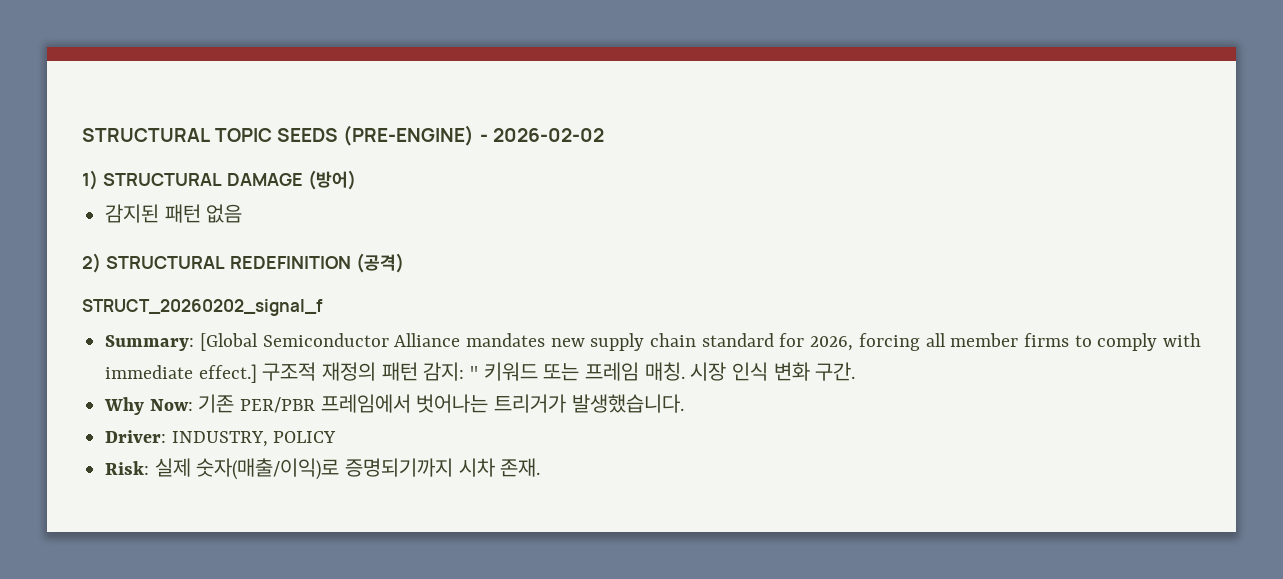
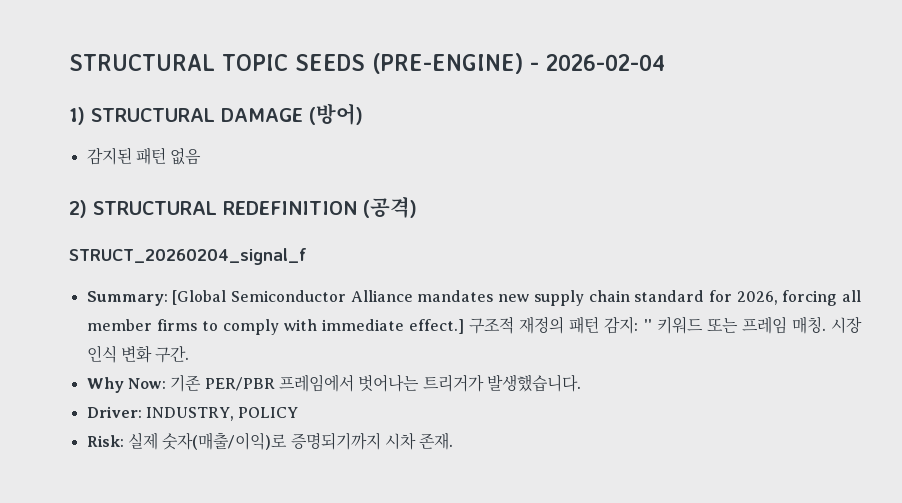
[492,128,604,142] 2026-02-02 -> [546,54,665,71] 2026-02-04
[82,299,323,316] STRUCT_20260202_signal_f -> [69,248,307,265] STRUCT_20260204_signal_f

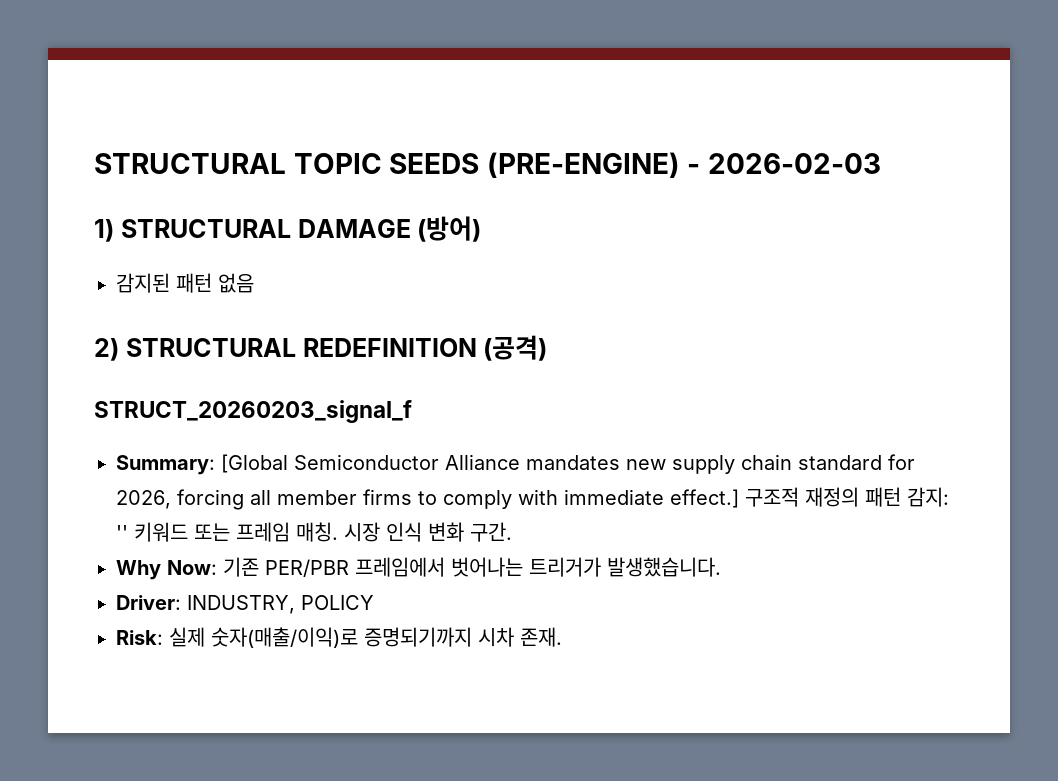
[546,54,665,71] 2026-02-04 -> [707,153,881,174] 2026-02-03
[69,248,307,265] STRUCT_20260204_signal_f -> [94,400,412,423] STRUCT_20260203_signal_f

